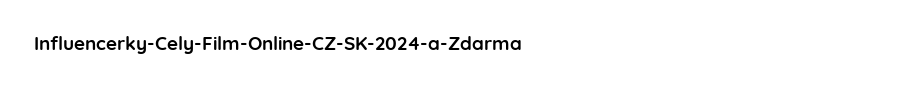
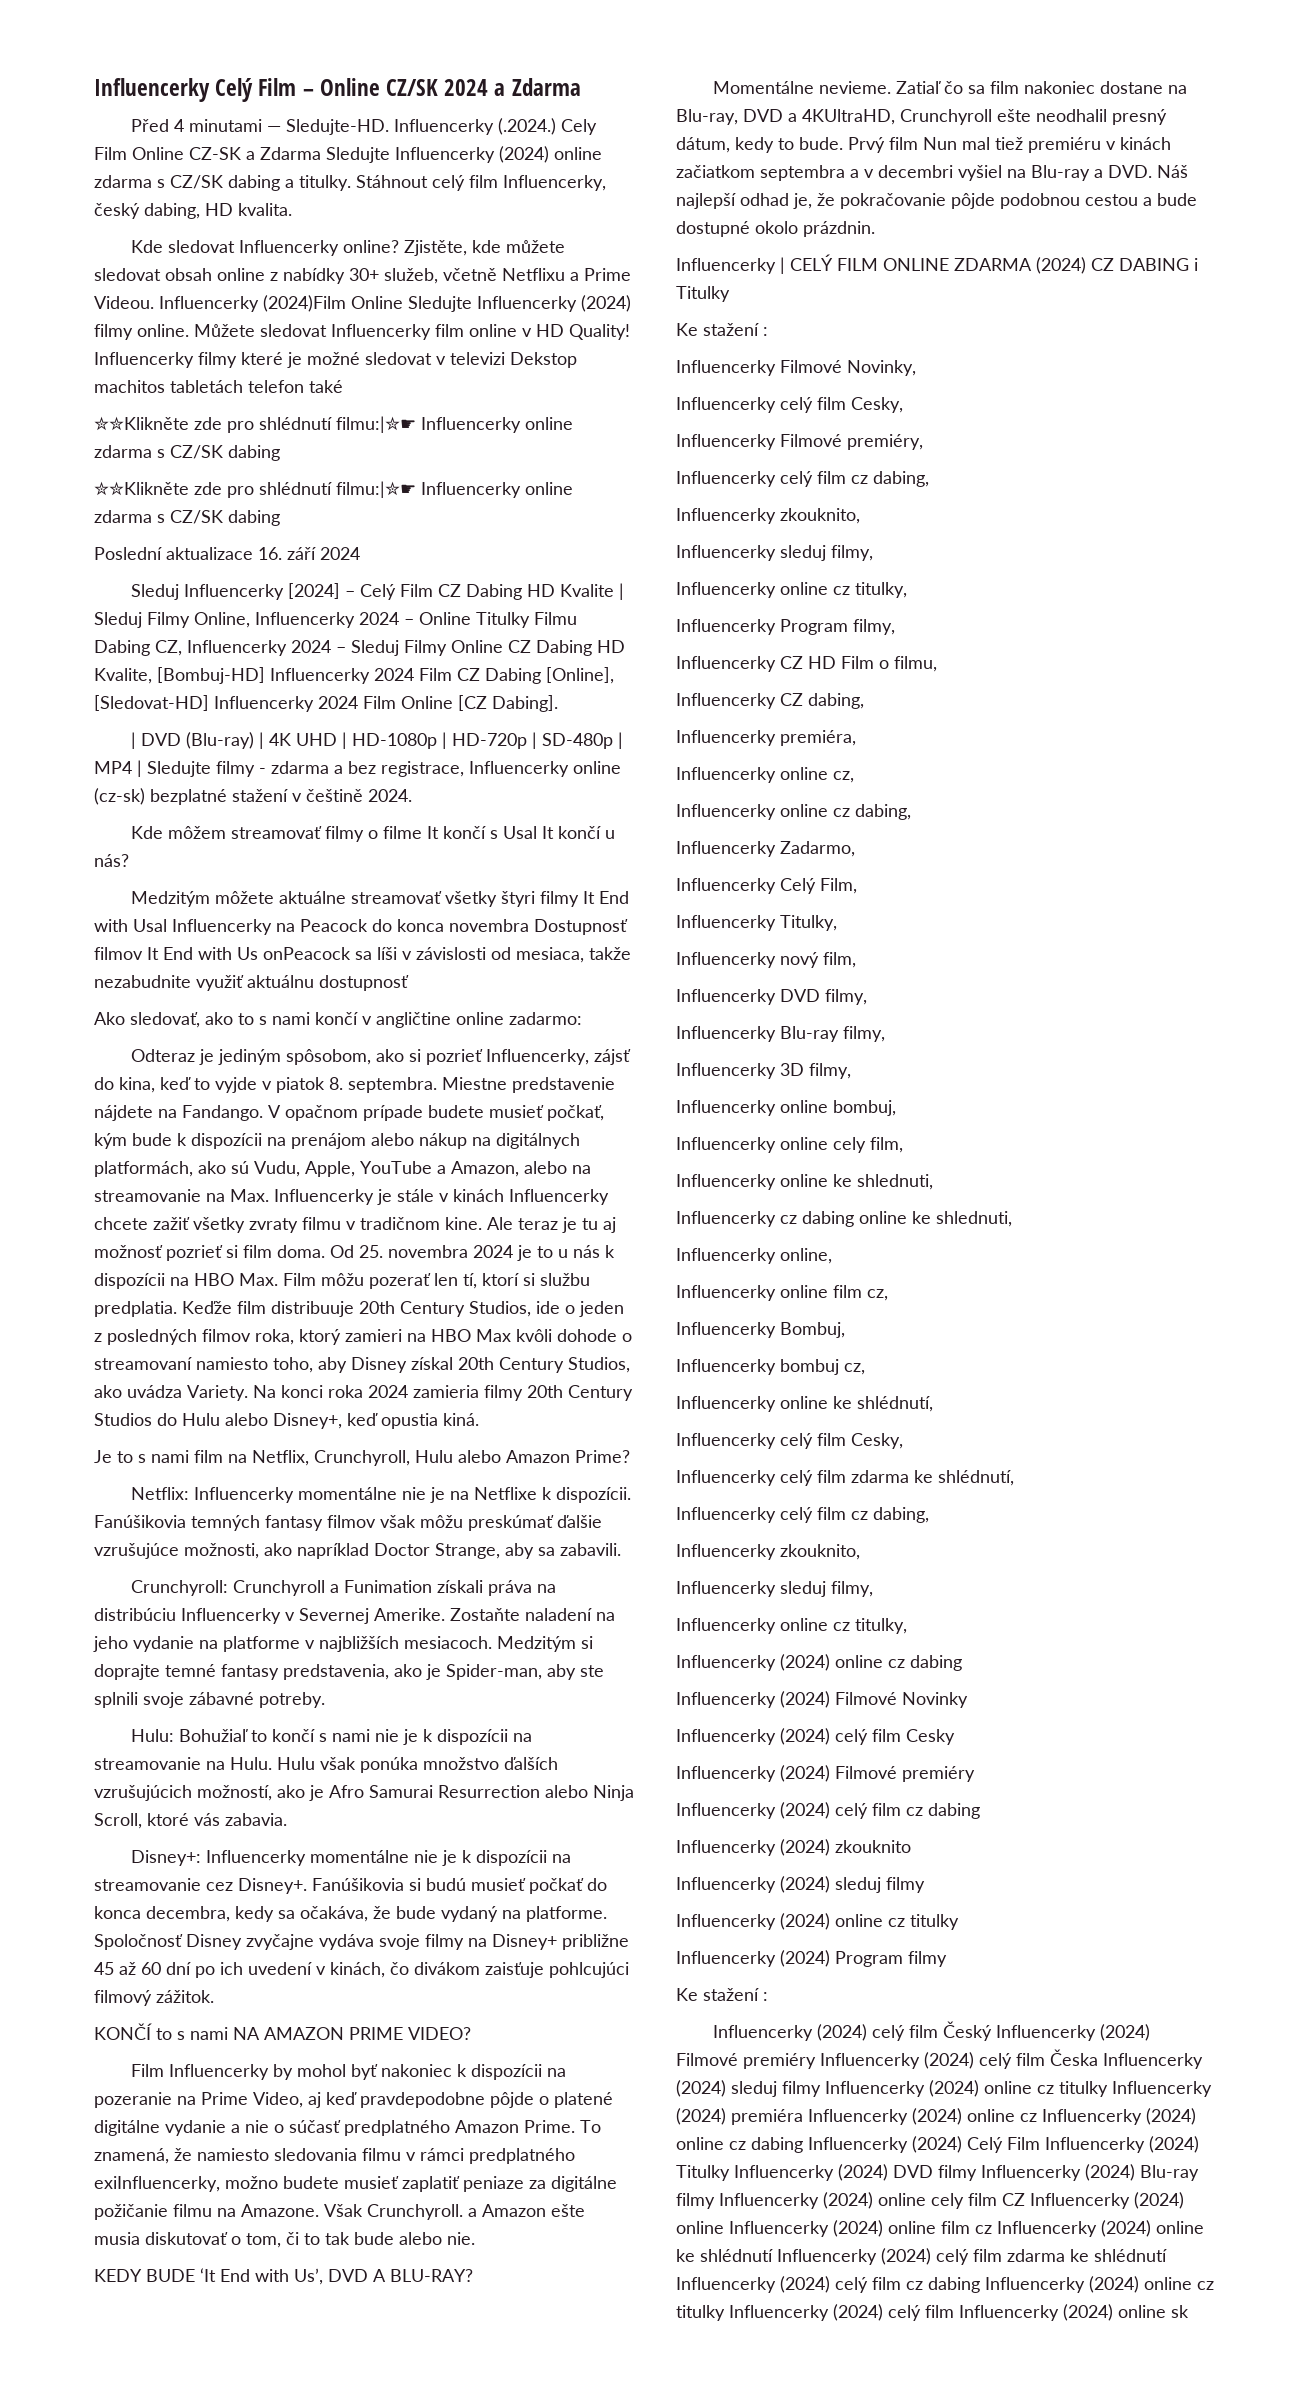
[34,36,522,54] Influencerky-Cely-Film-Online-CZ-SK-2024-a-Zdarma -> [94,78,581,102] [131,118,598,135] [94,146,602,163] [94,175,606,191] [94,203,292,219] [131,240,566,256] [94,268,631,284] [94,295,631,312] [94,324,630,340] [94,352,577,368] [94,380,343,393] [94,416,573,433] [94,445,280,461] [94,481,573,498] [94,510,280,526] [94,547,360,560] [131,583,625,600] [94,612,577,628] [94,640,625,656] [94,667,614,684] [94,695,558,712] [131,732,624,749] [94,760,621,777] [94,788,412,805] [131,826,616,842] [94,854,129,867] [131,891,630,907] [94,919,628,935] [94,947,631,963] [94,975,409,991] [94,1012,582,1028] [131,1049,632,1065] [94,1077,615,1093] [94,1105,604,1121] [94,1133,580,1149] [94,1161,591,1177] [94,1189,609,1205] [94,1217,616,1233] [94,1245,615,1261] [94,1273,590,1289] [94,1301,624,1317] [94,1329,632,1345] [94,1357,630,1373] [94,1385,633,1401] [94,1413,479,1429] [94,1450,630,1466] [131,1487,632,1503] [94,1515,602,1531] [94,1543,621,1559] [131,1580,557,1596] [94,1608,615,1624] [93,1636,593,1652] [94,1664,604,1680] [94,1692,325,1708] [131,1729,533,1745] [94,1757,558,1773] [94,1785,634,1801] [94,1813,287,1829] [131,1850,572,1866] [94,1878,607,1894] [94,1906,607,1922] [94,1934,629,1950] [94,1962,629,1978] [94,1990,214,2006] [94,2023,471,2040] [131,2064,567,2080] [94,2092,613,2108] [94,2120,601,2136] [94,2148,575,2164] [94,2176,617,2192] [94,2204,585,2220] [94,2232,475,2248] [94,2268,473,2285] [713,81,1188,94] [676,109,1167,125] [676,137,1171,153] [676,165,1188,181] [676,193,1197,209] [676,221,875,237] [676,254,1198,274] [676,286,730,302] [676,323,768,336] [676,360,916,376] [676,397,903,413] [676,434,923,450] [676,471,929,487] [676,508,860,524] [676,545,873,561] [676,582,907,598] [676,619,895,635] [676,656,937,672] [676,693,864,709] [676,730,856,746] [676,767,854,783] [676,804,911,820] [676,841,855,857] [676,878,857,894] [676,915,837,931] [676,952,856,968] [676,989,867,1005] [676,1026,885,1042] [676,1063,851,1079] [676,1100,896,1116] [676,1137,903,1153] [676,1174,933,1190] [676,1211,1012,1227] [676,1248,832,1264] [676,1285,888,1301] [676,1322,845,1338] [676,1359,865,1375] [676,1396,933,1412] [676,1433,903,1449] [676,1470,1014,1486] [676,1507,929,1523] [676,1544,860,1560] [676,1581,873,1597] [676,1618,907,1634] [676,1654,962,1671] [676,1691,968,1708] [676,1728,955,1745] [676,1765,975,1782] [676,1802,980,1819] [676,1839,911,1856] [676,1876,925,1893] [676,1913,959,1930] [676,1950,947,1967] [676,1988,768,2001] [713,2021,1151,2041] [676,2049,1203,2069] [676,2080,1212,2097] [676,2108,1196,2125] [676,2136,1199,2153] [676,2164,1199,2181] [676,2192,1184,2209] [676,2220,1204,2237] [676,2248,1167,2265] [676,2276,1214,2293] [676,2304,1189,2321] Influencerky Celý Film – Online CZ/SK 2024 a Zdarma // Před 4 minutami — Sledujte-HD. Influencerky (.2024.) Cely Film Online CZ-SK a Zdarma Sledujte Influencerky (2024) online zdarma s CZ/SK dabing a titulky. Stáhnout celý film Influencerky, český dabing, HD kvalita. // Kde sledovat Influencerky online? Zjistěte, kde můžete sledovat obsah online z nabídky 30+ služeb, včetně Netflixu a Prime Videou. Influencerky (2024)Film Online Sledujte Influencerky (2024) filmy online. Můžete sledovat Influencerky film online v HD Quality! Influencerky filmy které je možné sledovat v televizi Dekstop machitos tabletách telefon také // ✮✮Klikněte zde pro shlédnutí filmu:|✮☛ Influencerky online zdarma s CZ/SK dabing // ✮✮Klikněte zde pro shlédnutí filmu:|✮☛ Influencerky online zdarma s CZ/SK dabing // Poslední aktualizace 16. září 2024 // Sleduj Influencerky [2024] – Celý Film CZ Dabing HD Kvalite | Sleduj Filmy Online, Influencerky 2024 – Online Titulky Filmu Dabing CZ, Influencerky 2024 – Sleduj Filmy Online CZ Dabing HD Kvalite, [Bombuj-HD] Influencerky 2024 Film CZ Dabing [Online], [Sledovat-HD] Influencerky 2024 Film Online [CZ Dabing]. // | DVD (Blu-ray) | 4K UHD | HD-1080p | HD-720p | SD-480p | MP4 | Sledujte filmy - zdarma a bez registrace, Influencerky online (cz-sk) bezplatné stažení v češtině 2024. // Kde môžem streamovať filmy o filme It končí s Usal It končí u nás? // Medzitým môžete aktuálne streamovať všetky štyri filmy It End with Usal Influencerky na Peacock do konca novembra Dostupnosť filmov It End with Us onPeacock sa líši v závislosti od mesiaca, takže nezabudnite využiť aktuálnu dostupnosť // Ako sledovať, ako to s nami končí v angličtine online zadarmo: // Odteraz je jediným spôsobom, ako si pozrieť Influencerky, zájsť do kina, keď to vyjde v piatok 8. septembra. Miestne predstavenie nájdete na Fandango. V opačnom prípade budete musieť počkať, kým bude k dispozícii na prenájom alebo nákup na digitálnych platformách, ako sú Vudu, Apple, YouTube a Amazon, alebo na streamovanie na Max. Influencerky je stále v kinách Influencerky chcete zažiť všetky zvraty filmu v tradičnom kine. Ale teraz je tu aj možnosť pozrieť si film doma. Od 25. novembra 2024 je to u nás k dispozícii na HBO Max. Film môžu pozerať len tí, ktorí si službu predplatia. Keďže film distribuuje 20th Century Studios, ide o jeden z posledných filmov roka, ktorý zamieri na HBO Max kvôli dohode o streamovaní namiesto toho, aby Disney získal 20th Century Studios, ako uvádza Variety. Na konci roka 2024 zamieria filmy 20th Century Studios do Hulu alebo Disney+, keď opustia kiná. // Je to s nami film na Netflix, Crunchyroll, Hulu alebo Amazon Prime? // Netflix: Influencerky momentálne nie je na Netflixe k dispozícii. Fanúšikovia temných fantasy filmov však môžu preskúmať ďalšie vzrušujúce možnosti, ako napríklad Doctor Strange, aby sa zabavili. // Crunchyroll: Crunchyroll a Funimation získali práva na distribúciu Influencerky v Severnej Amerike. Zostaňte naladení na jeho vydanie na platforme v najbližších mesiacoch. Medzitým si doprajte temné fantasy predstavenia, ako je Spider-man, aby ste splnili svoje zábavné potreby. // Hulu: Bohužiaľ to končí s nami nie je k dispozícii na streamovanie na Hulu. Hulu však ponúka množstvo ďalších vzrušujúcich možností, ako je Afro Samurai Resurrection alebo Ninja Scroll, ktoré vás zabavia. // Disney+: Influencerky momentálne nie je k dispozícii na streamovanie cez Disney+. Fanúšikovia si budú musieť počkať do konca decembra, kedy sa očakáva, že bude vydaný na platforme. Spoločnosť Disney zvyčajne vydáva svoje filmy na Disney+ približne 45 až 60 dní po ich uvedení v kinách, čo divákom zaisťuje pohlcujúci filmový zážitok. // KONČÍ to s nami NA AMAZON PRIME VIDEO? // Film Influencerky by mohol byť nakoniec k dispozícii na pozeranie na Prime Video, aj keď pravdepodobne pôjde o platené digitálne vydanie a nie o súčasť predplatného Amazon Prime. To znamená, že namiesto sledovania filmu v rámci predplatného exiInfluencerky, možno budete musieť zaplatiť peniaze za digitálne požičanie filmu na Amazone. Však Crunchyroll. a Amazon ešte musia diskutovať o tom, či to tak bude alebo nie. // KEDY BUDE ‘It End with Us’, DVD A BLU-RAY? // Momentálne nevieme. Zatiaľ čo sa film nakoniec dostane na Blu-ray, DVD a 4KUltraHD, Crunchyroll ešte neodhalil presný dátum, kedy to bude. Prvý film Nun mal tiež premiéru v kinách začiatkom septembra a v decembri vyšiel na Blu-ray a DVD. Náš najlepší odhad je, že pokračovanie pôjde podobnou cestou a bude dostupné okolo prázdnin. // Influencerky | CELÝ FILM ONLINE ZDARMA (2024) CZ DABING i Titulky // Ke stažení : // Influencerky Filmové Novinky, // Influencerky celý film Cesky, // Influencerky Filmové premiéry, // Influencerky celý film cz dabing, // Influencerky zkouknito, // Influencerky sleduj filmy, // Influencerky online cz titulky, // Influencerky Program filmy, // Influencerky CZ HD Film o filmu, // Influencerky CZ dabing, // Influencerky premiéra, // Influencerky online cz, // Influencerky online cz dabing, // Influencerky Zadarmo, // Influencerky Celý Film, // Influencerky Titulky, // Influencerky nový film, // Influencerky DVD filmy, // Influencerky Blu-ray filmy, // Influencerky 3D filmy, // Influencerky online bombuj, // Influencerky online cely film, // Influencerky online ke shlednuti, // Influencerky cz dabing online ke shlednuti, // Influencerky online, // Influencerky online film cz, // Influencerky Bombuj, // Influencerky bombuj cz, // Influencerky online ke shlédnutí, // Influencerky celý film Cesky, // Influencerky celý film zdarma ke shlédnutí, // Influencerky celý film cz dabing, // Influencerky zkouknito, // Influencerky sleduj filmy, // Influencerky online cz titulky, // Influencerky (2024) online cz dabing // Influencerky (2024) Filmové Novinky // Influencerky (2024) celý film Cesky // Influencerky (2024) Filmové premiéry // Influencerky (2024) celý film cz dabing // Influencerky (2024) zkouknito // Influencerky (2024) sleduj filmy // Influencerky (2024) online cz titulky // Influencerky (2024) Program filmy // Ke stažení : // Influencerky (2024) celý film Český Influencerky (2024) Filmové premiéry Influencerky (2024) celý film Česka Influencerky (2024) sleduj filmy Influencerky (2024) online cz titulky Influencerky (2024) premiéra Influencerky (2024) online cz Influencerky (2024) online cz dabing Influencerky (2024) Celý Film Influencerky (2024) Titulky Influencerky (2024) DVD filmy Influencerky (2024) Blu-ray filmy Influencerky (2024) online cely film CZ Influencerky (2024) online Influencerky (2024) online film cz Influencerky (2024) online ke shlédnutí Influencerky (2024) celý film zdarma ke shlédnutí Influencerky (2024) celý film cz dabing Influencerky (2024) online cz titulky Influencerky (2024) celý film Influencerky (2024) online sk

